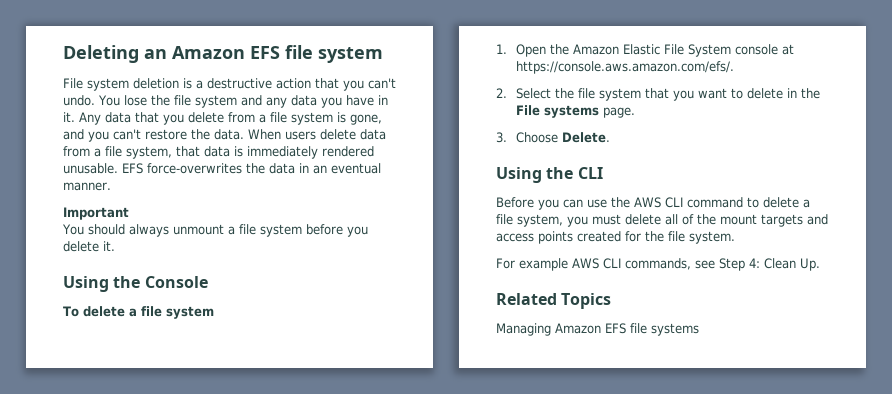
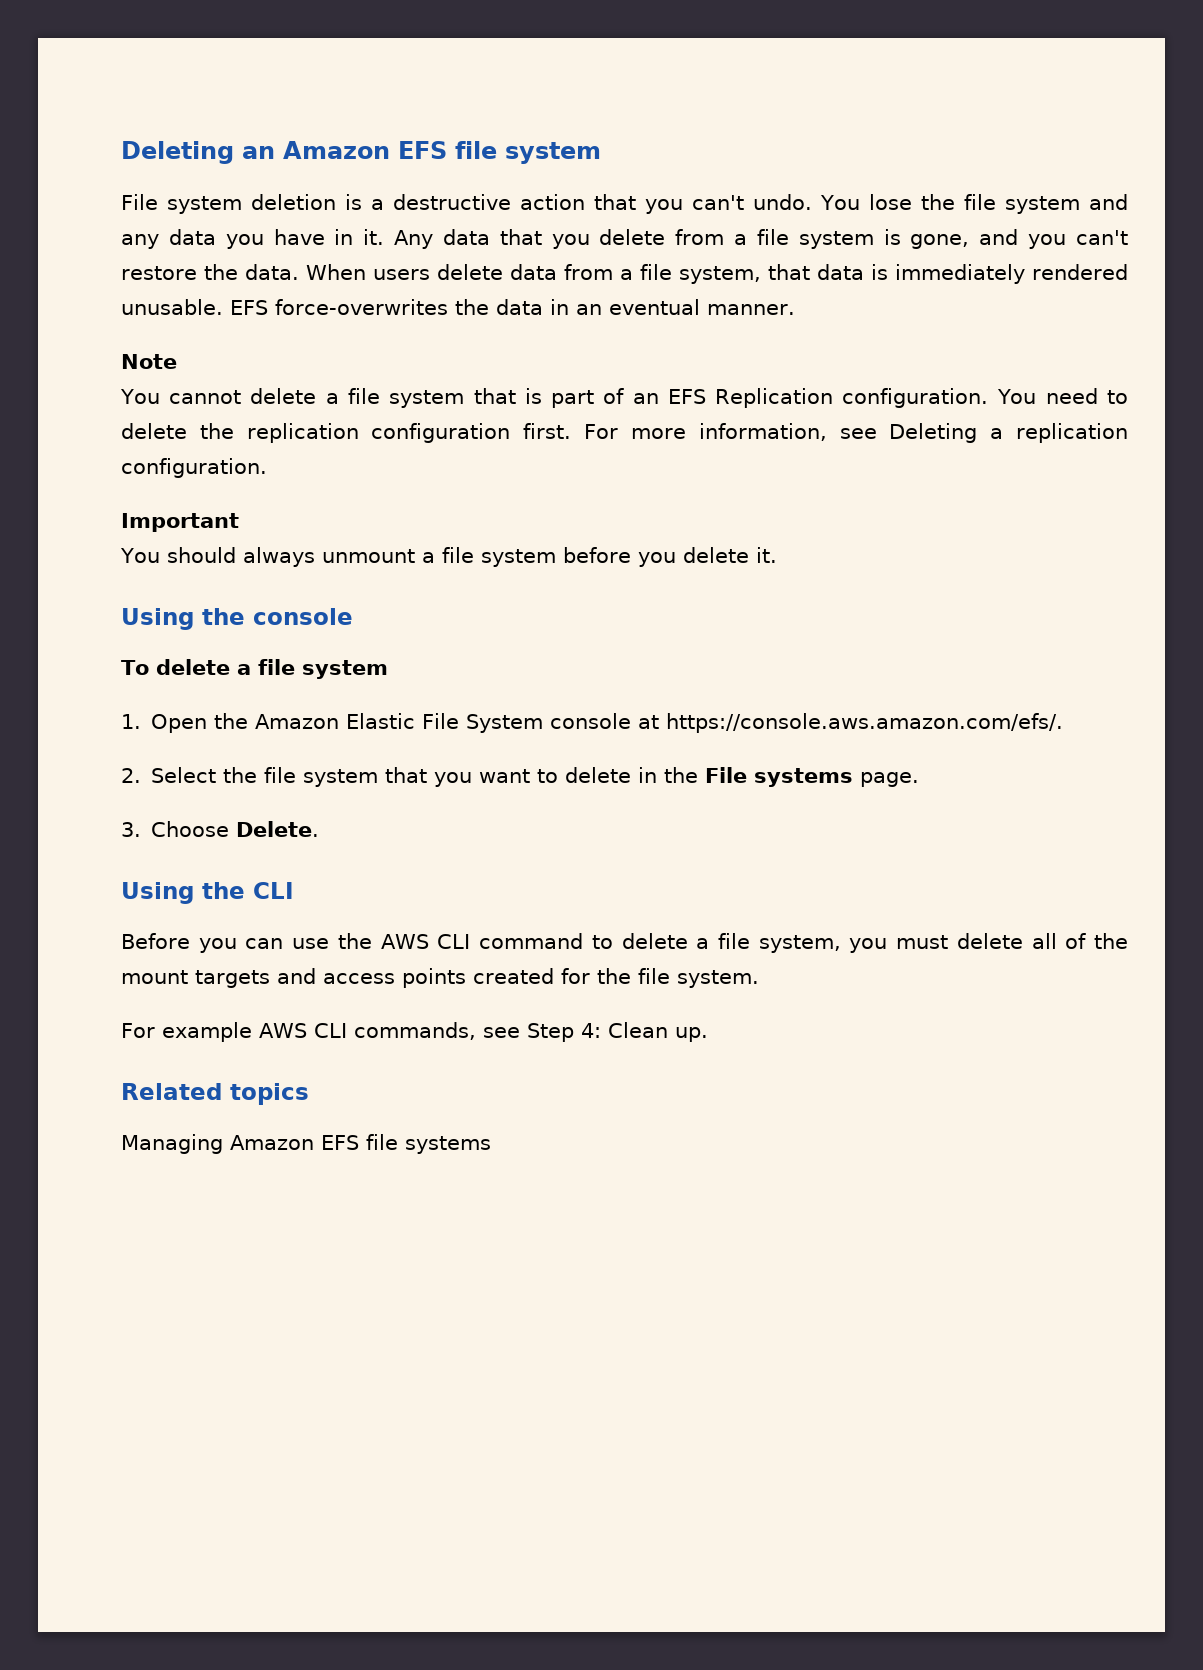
(111, 186) none -> [121,354,177,369] [120,388,1128,408] [121,423,1128,443] [121,458,267,478] // Note // You cannot delete a file system that is part of an EFS Replication configuration. You need to delete the replication configuration first. For more information, see Deleting a replication configuration.
[144,276,208,288] Console -> [253,608,353,625] console
[800,258,820,271] Up. -> [674,1027,708,1042] up.
[561,293,612,309] Topics -> [230,1083,309,1105] topics

